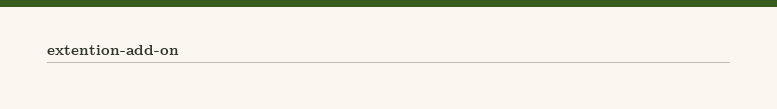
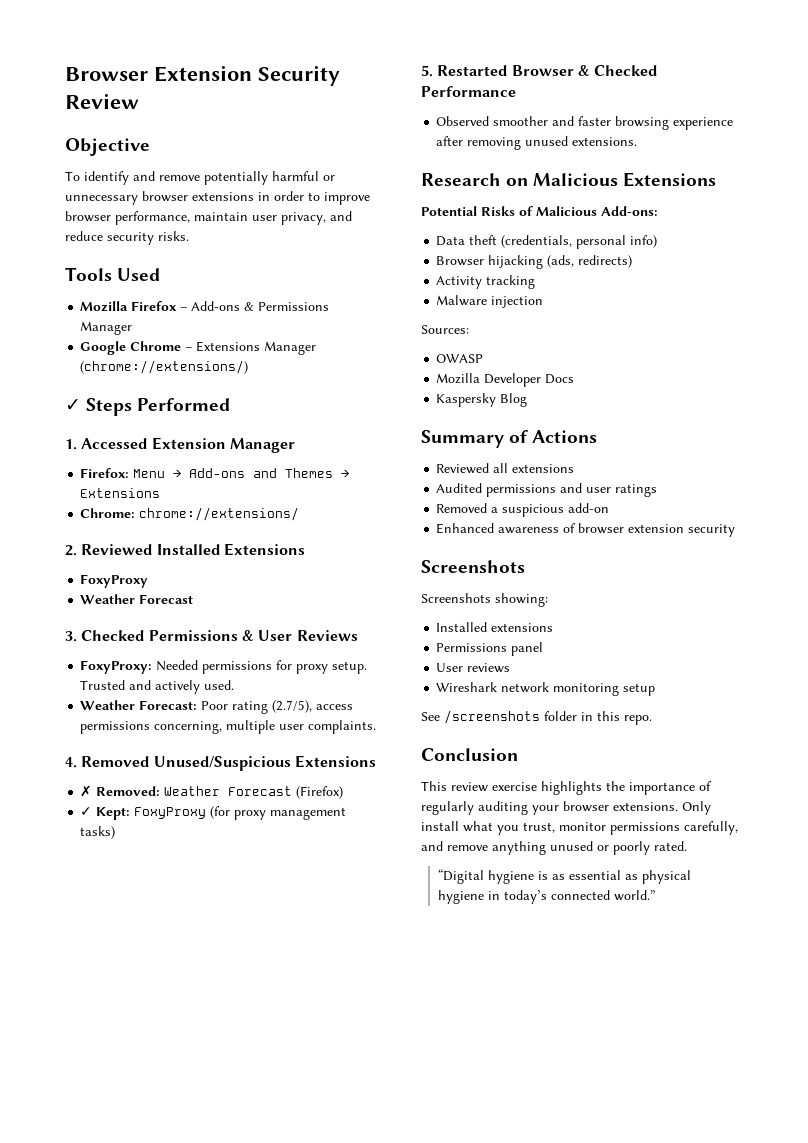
[47,45,179,55] extention-add-on -> [65,65,340,86] [65,93,139,109] [65,138,150,156] [65,171,335,185] [65,191,370,205] [65,211,352,225] [65,231,189,245] [65,267,161,281] [80,301,330,312] [80,321,133,335] [80,341,317,355] [80,360,249,374] [65,398,231,416] [65,437,295,453] [80,468,350,478] [80,488,161,498] [80,507,300,521] [65,543,305,556] [80,574,149,588] [80,594,194,604] [65,630,358,642] [80,660,368,674] [80,680,235,694] [80,700,354,714] [80,720,377,734] [65,755,376,771] [80,785,344,799] [80,806,347,820] [80,826,116,839] [421,65,658,77] [421,86,516,97] [436,116,734,130] [436,136,638,150] [421,172,717,187] [421,206,658,216] [436,235,658,249] [436,255,633,269] [436,275,536,289] [436,295,544,308] [421,325,469,334] [436,354,484,363] [436,373,575,387] [436,393,528,407] [421,430,598,448] [436,463,575,474] [436,483,658,497] [436,503,610,517] [436,523,736,537] [421,560,525,573] [421,593,548,607] [436,622,554,632] [436,642,544,656] [436,663,511,673] [436,682,656,696] [421,710,652,725] [421,748,518,761] [421,781,712,795] [421,801,711,815] [421,821,738,835] [421,841,687,855] [438,869,692,884] [438,890,656,904] Browser Extension Security Review // Objective // To identify and remove potentially harmful or unnecessary browser extensions in order to improve browser performance, maintain user privacy, and reduce security risks. // Tools Used // Mozilla Firefox – Add-ons & Permissions Manager // Google Chrome – Extensions Manager (chrome://extensions/) // ✓ Steps Performed // 1. Accessed Extension Manager // Firefox: Menu → Add-ons and Themes → Extensions // Chrome: chrome://extensions/ // 2. Reviewed Installed Extensions // FoxyProxy // Weather Forecast // 3. Checked Permissions & User Reviews // FoxyProxy: Needed permissions for proxy setup. Trusted and actively used. // Weather Forecast: Poor rating (2.7/5), access permissions concerning, multiple user complaints. // 4. Removed Unused/Suspicious Extensions // ✗ Removed: Weather Forecast (Firefox) // ✓ Kept: FoxyProxy (for proxy management tasks) // 5. Restarted Browser & Checked Performance // Observed smoother and faster browsing experience after removing unused extensions. // Research on Malicious Extensions // Potential Risks of Malicious Add-ons: // Data theft (credentials, personal info) // Browser hijacking (ads, redirects) // Activity tracking // Malware injection // Sources: // OWASP // Mozilla Developer Docs // Kaspersky Blog // Summary of Actions // Reviewed all extensions // Audited permissions and user ratings // Removed a suspicious add-on // Enhanced awareness of browser extension security // Screenshots // Screenshots showing: // Installed extensions // Permissions panel // User reviews // Wireshark network monitoring setup // See /screenshots folder in this repo. // Conclusion // This review exercise highlights the importance of regularly auditing your browser extensions. Only install what you trust, monitor permissions carefully, and remove anything unused or poorly rated. // “Digital hygiene is as essential as physical hygiene in today’s connected world.”

